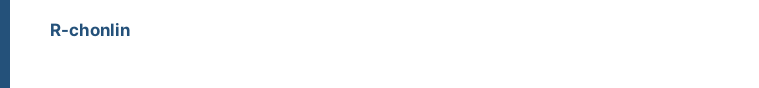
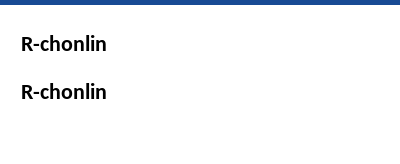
[50,22,130,37] R-chonlin -> [21,35,107,51] [21,83,107,99] R-chonlin // R-chonlin

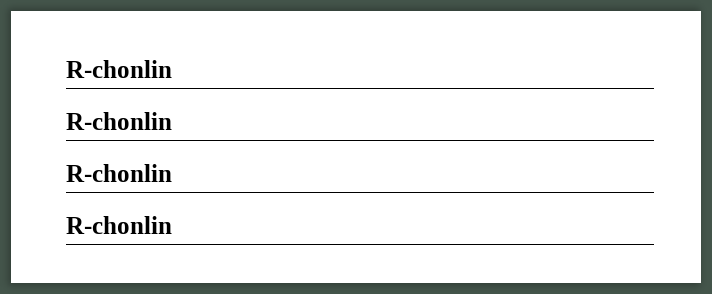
[21,35,107,51] [21,83,107,99] R-chonlin // R-chonlin -> [66,60,172,78] [66,112,172,130] [66,164,172,182] [66,216,172,234] R-chonlin // R-chonlin // R-chonlin // R-chonlin

